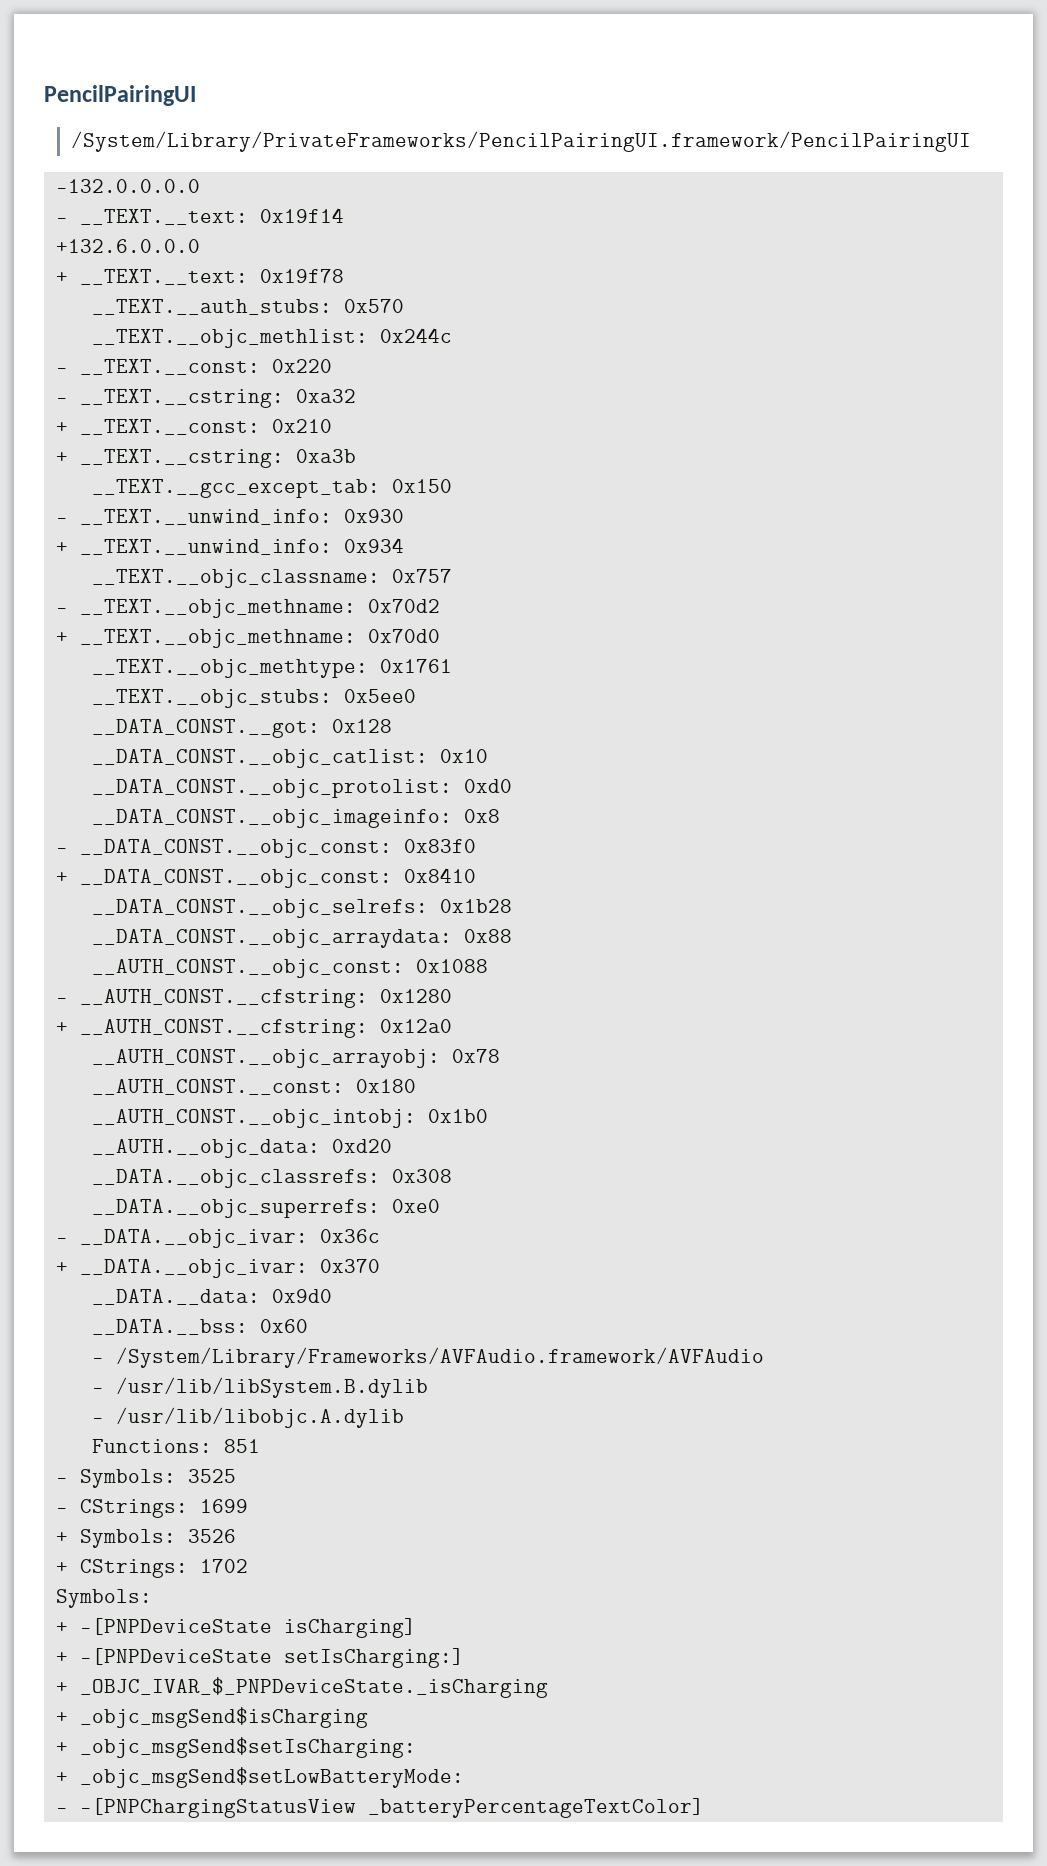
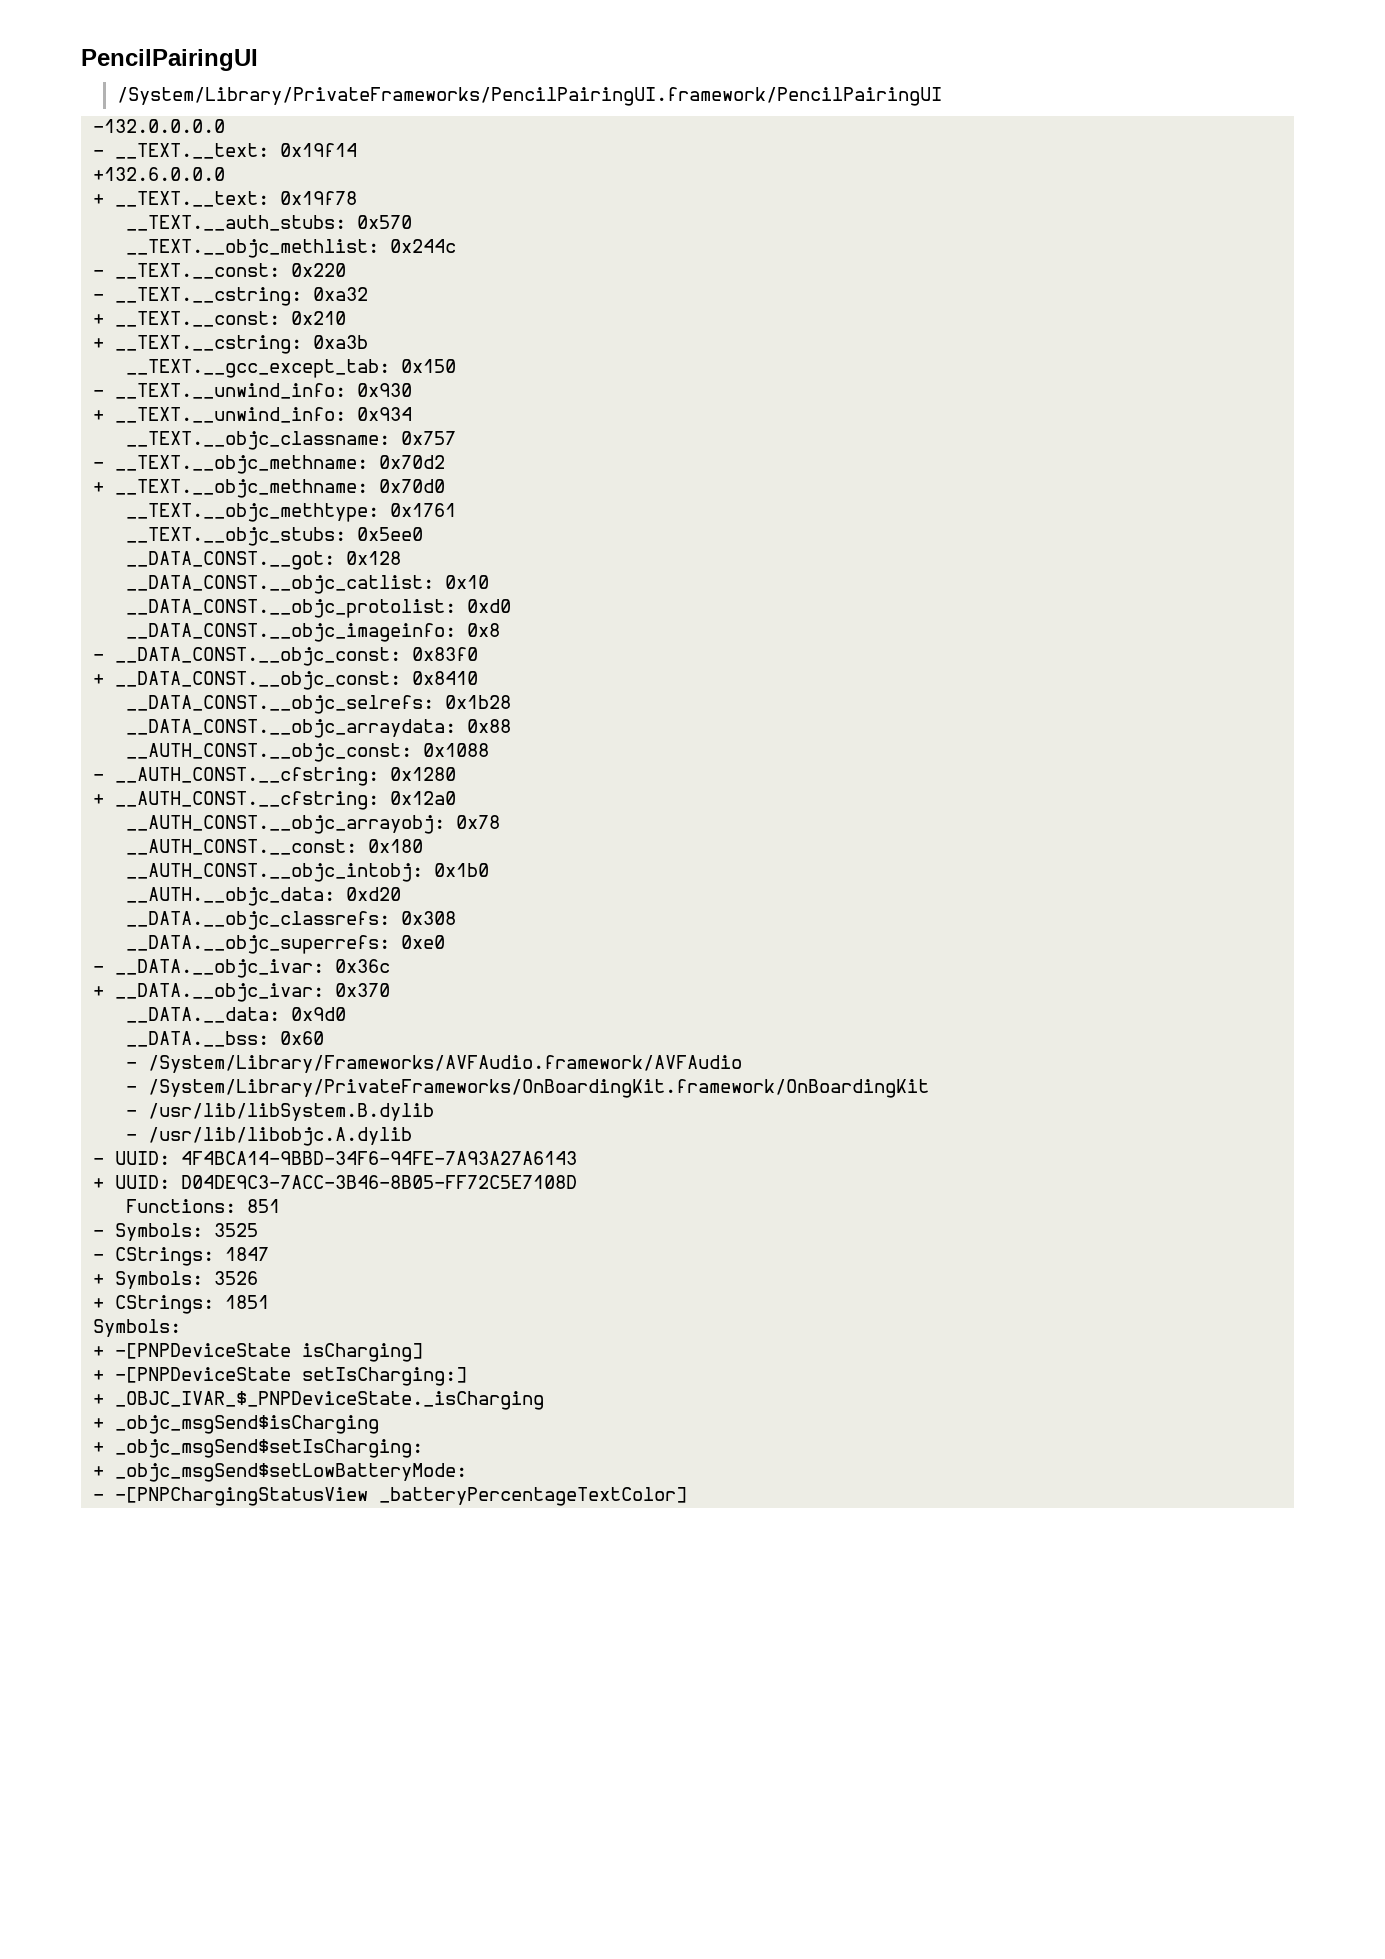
(764, 1357) none -> [126,1079,930,1098] // - /System/Library/PrivateFrameworks/OnBoardingKit.framework/OnBoardingKit
(404, 1417) none -> [93,1151,578,1165] [93,1175,578,1189] // - UUID: 4F4BCA14-9BBD-34F6-94FE-7A93A27A6143 // + UUID: D04DE9C3-7ACC-3B46-8B05-FF72C5E7108D
[200,1499,248,1513] 1699 -> [225,1247,270,1261] 1847
[200,1559,248,1573] 1702 -> [225,1295,270,1309] 1851

